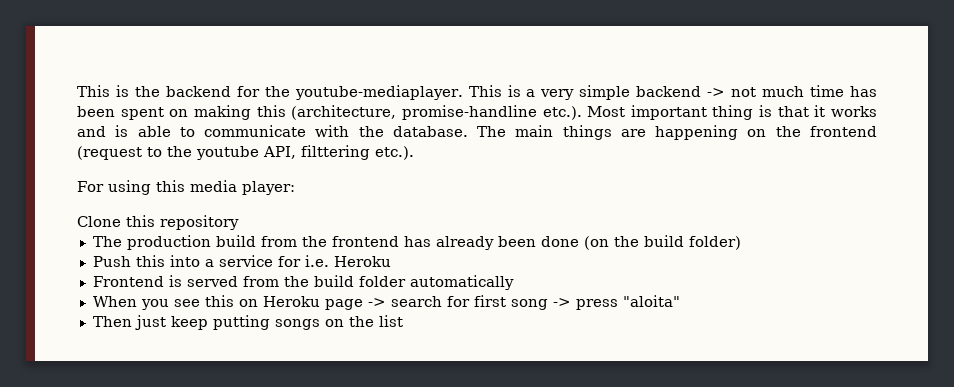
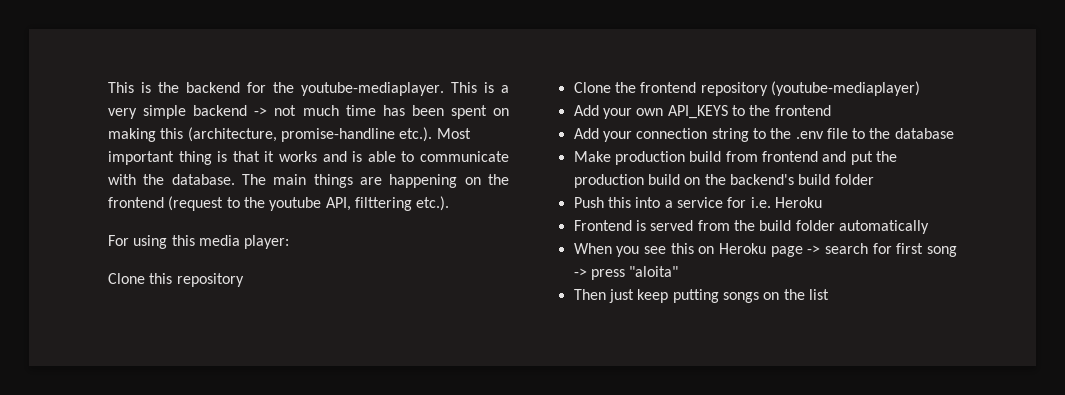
[92,235,741,250] The production build from the frontend has already been done (on the build folder) -> [573,81,920,96] [573,105,831,119] [573,128,954,142] [573,151,897,165] [573,174,874,188] Clone the frontend repository (youtube-mediaplayer) // Add your own API_KEYS to the frontend // Add your connection string to the .env file to the database // Make production build from frontend and put the production build on the backend's build folder

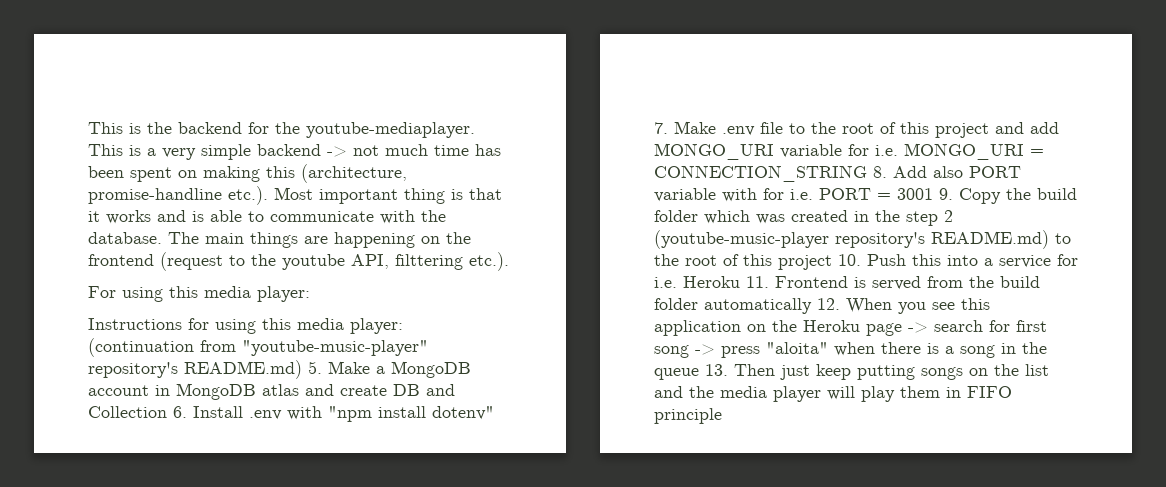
[108,273,244,287] [573,81,920,96] [573,105,831,119] [573,128,954,142] [573,151,897,165] [573,174,874,188] Clone this repository // Clone the frontend repository (youtube-mediaplayer) // Add your own API_KEYS to the frontend // Add your connection string to the .env file to the database // Make production build from frontend and put the production build on the backend's build folder // -> [88,318,403,334] [88,338,428,357] [88,360,471,379] [88,383,455,400] [88,406,494,422] [654,121,1059,138] [654,143,1044,160] [654,165,1021,182] [654,188,1077,204] [654,210,953,226] [654,230,1071,249] [654,254,861,270] Instructions for using this media player: (continuation from "youtube-music-player" repository's README.md) 5. Make a MongoDB account in MongoDB atlas and create DB and Collection 6. Install .env with "npm install dotenv" 7. Make .env file to the root of this project and add MONGO_URI variable for i.e. MONGO_URI = CONNECTION_STRING 8. Add also PORT variable with for i.e. PORT = 3001 9. Copy the build folder which was created in the step 2 (youtube-music-player repository's README.md) to the root of this project 10.
(822, 202) // -> [746,276,769,288] 11.
(929, 227) // -> [817,298,840,310] 12.
[698,246,715,254] on -> [654,320,797,336] application on the
(679, 271) // -> [834,342,1047,358] [654,364,728,380] when there is a song in the queue 13.
(829, 294) none -> [654,386,1012,402] [654,408,722,424] and the media player will play them in FIFO principle

